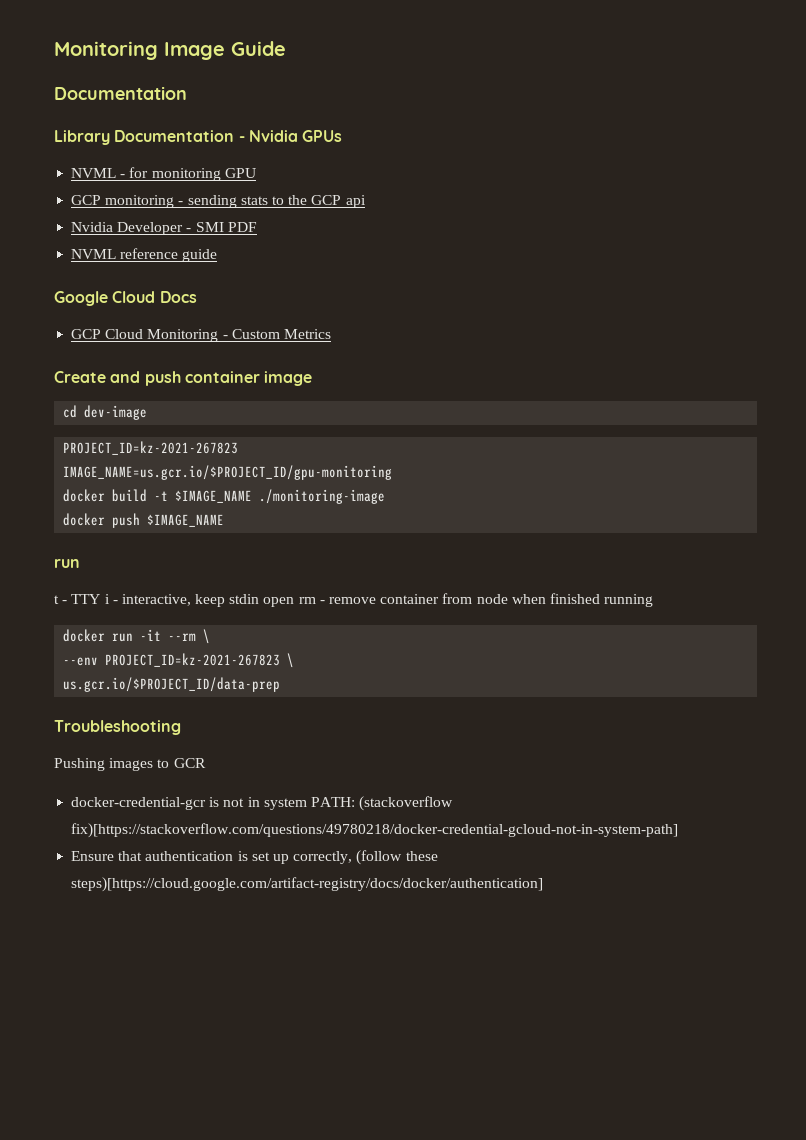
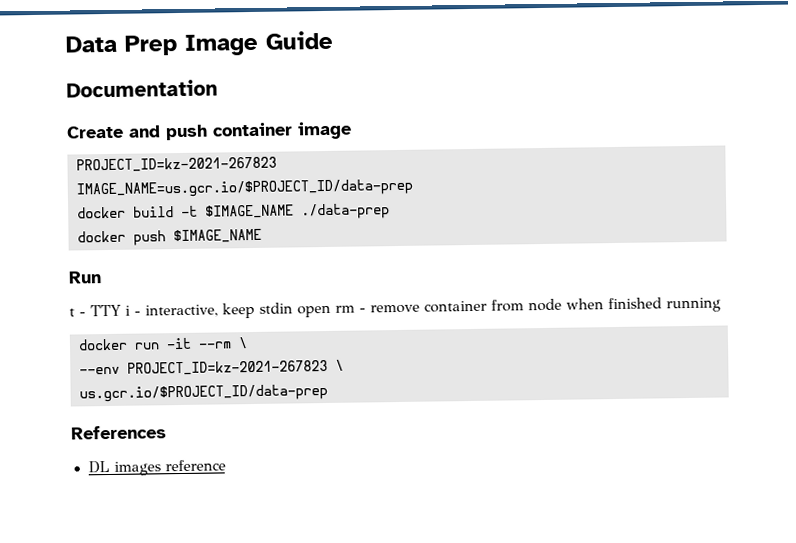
[54,41,158,60] Monitoring -> [65,35,177,56] Data Prep
[54,130,343,145] [71,167,256,181] [71,195,366,208] [71,222,257,235] [71,248,218,262] [54,291,197,306] [71,329,331,342] // Library Documentation - Nvidia GPUs // NVML - for monitoring GPU // GCP monitoring - sending stats to the GCP api // Nvidia Developer - SMI PDF // NVML reference guide // Google Cloud Docs // GCP Cloud Monitoring - Custom Metrics -> (218, 88) none
[63,405,148,420] // cd dev-image -> (352, 130) none
[63,465,393,480] IMAGE_NAME=us.gcr.io/$PROJECT_ID/gpu-monitoring -> [76,178,413,199] IMAGE_NAME=us.gcr.io/$PROJECT_ID/data-prep
[259,489,386,504] ./monitoring-image -> [301,203,390,220] ./data-prep
[54,559,80,568] run -> [68,271,102,284] Run
[54,720,181,735] [54,758,206,771] [71,796,454,811] [71,823,679,838] [71,850,438,865] [71,877,544,892] Troubleshooting // Pushing images to GCR // docker-credential-gcr is not in system PATH: (stackoverflow fix)[https://stackoverflow.com/questions/49780218/docker-credential-gcloud-not-in-system-path] // Ensure that authentication is set up correctly, (follow these steps)[https://cloud.google.com/artifact-registry/docs/docker/authentication] -> [71,425,167,440] [87,459,226,476] References // DL images reference

